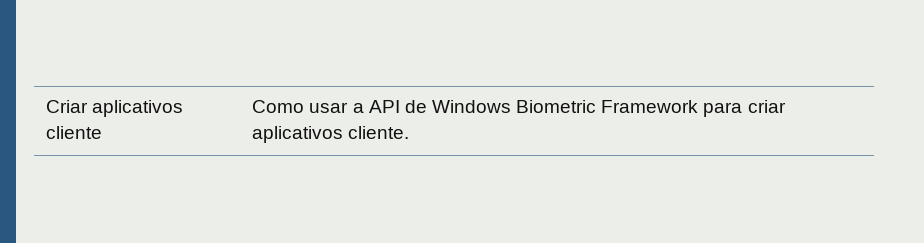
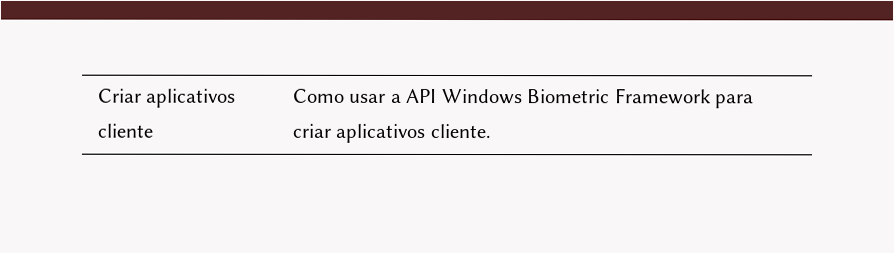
[404,100,427,113] de -> (438, 95) none

